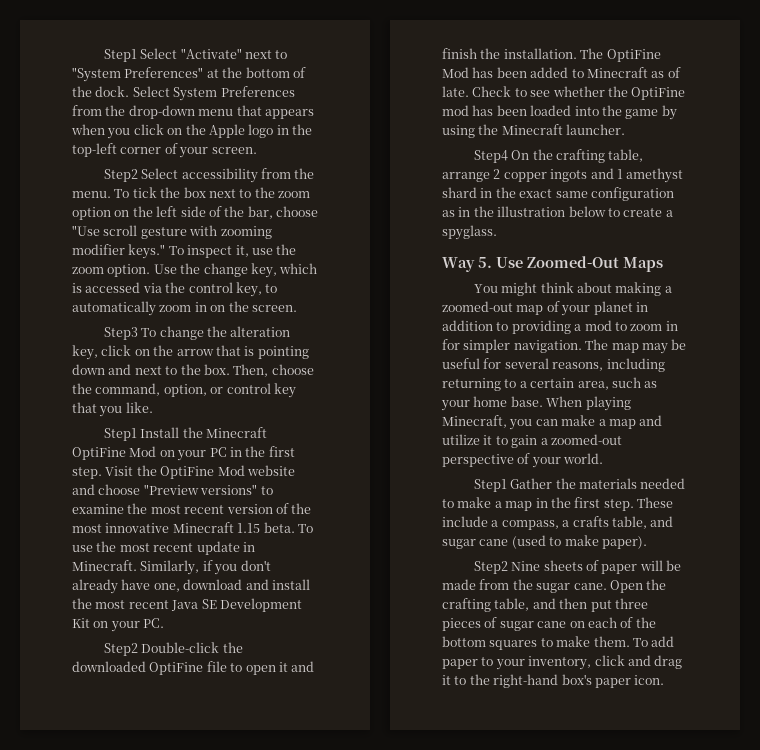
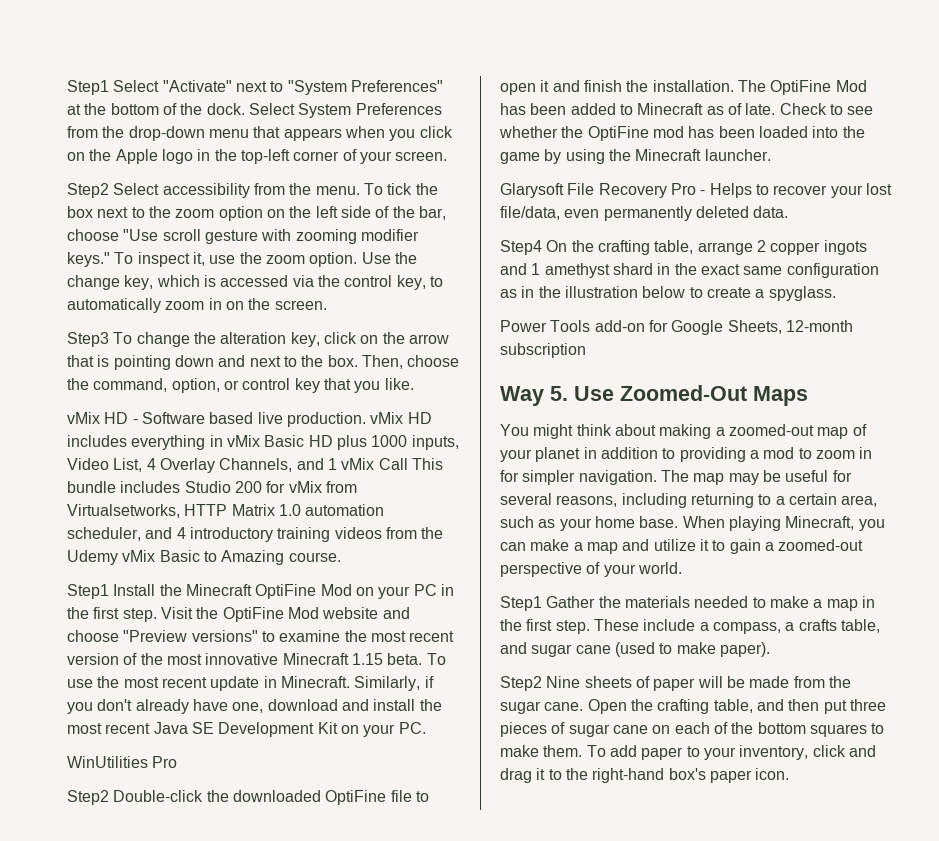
(153, 407) none -> [67,412,432,427] [67,435,459,450] [67,458,443,473] [67,481,357,493] [67,504,385,518] [67,527,444,542] [67,550,341,565] // vMix HD - Software based live production. vMix HD includes everything in vMix Basic HD plus 1000 inputs, Video List, 4 Overlay Channels, and 1 vMix Call This bundle includes Studio 200 for vMix from Virtualsetworks, HTTP Matrix 1.0 automation scheduler, and 4 introductory training videos from the Udemy vMix Basic to Amazing course.
(165, 623) none -> [67,756,178,768] // WinUtilities Pro
(626, 129) none -> [500,183,892,198] [500,206,789,221] // Glarysoft File Recovery Pro - Helps to recover your lost file/data, even permanently deleted data.
(497, 232) none -> [500,320,853,335] [500,343,586,358] // Power Tools add-on for Google Sheets, 12-month subscription

